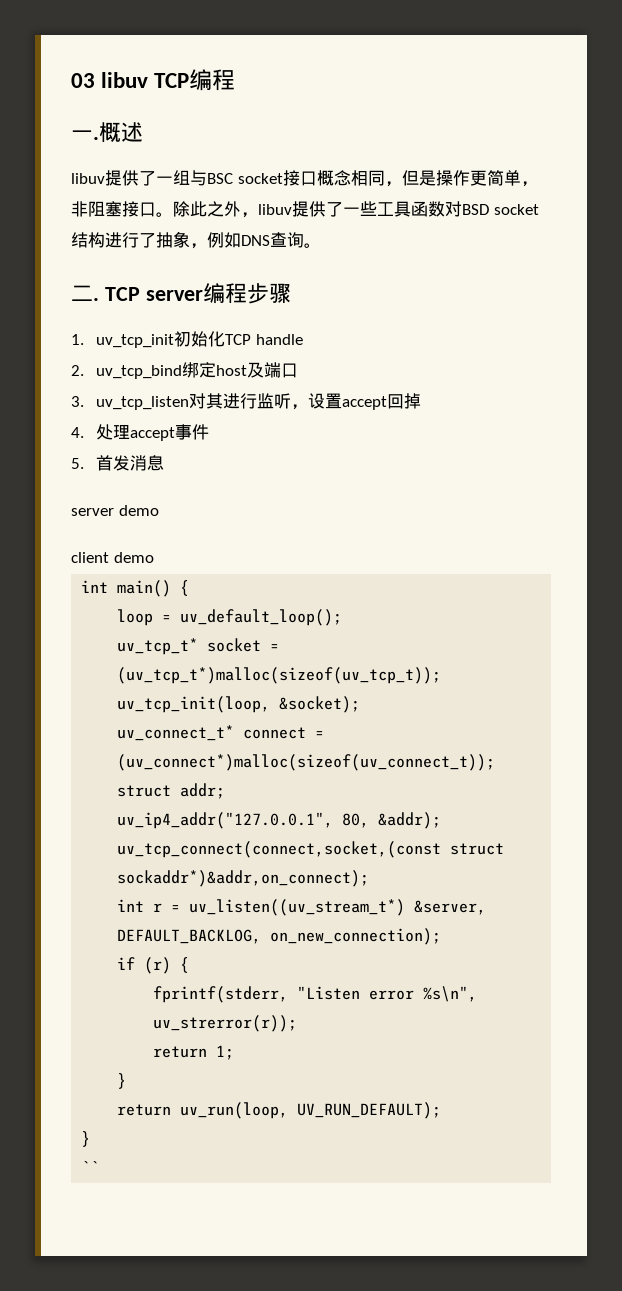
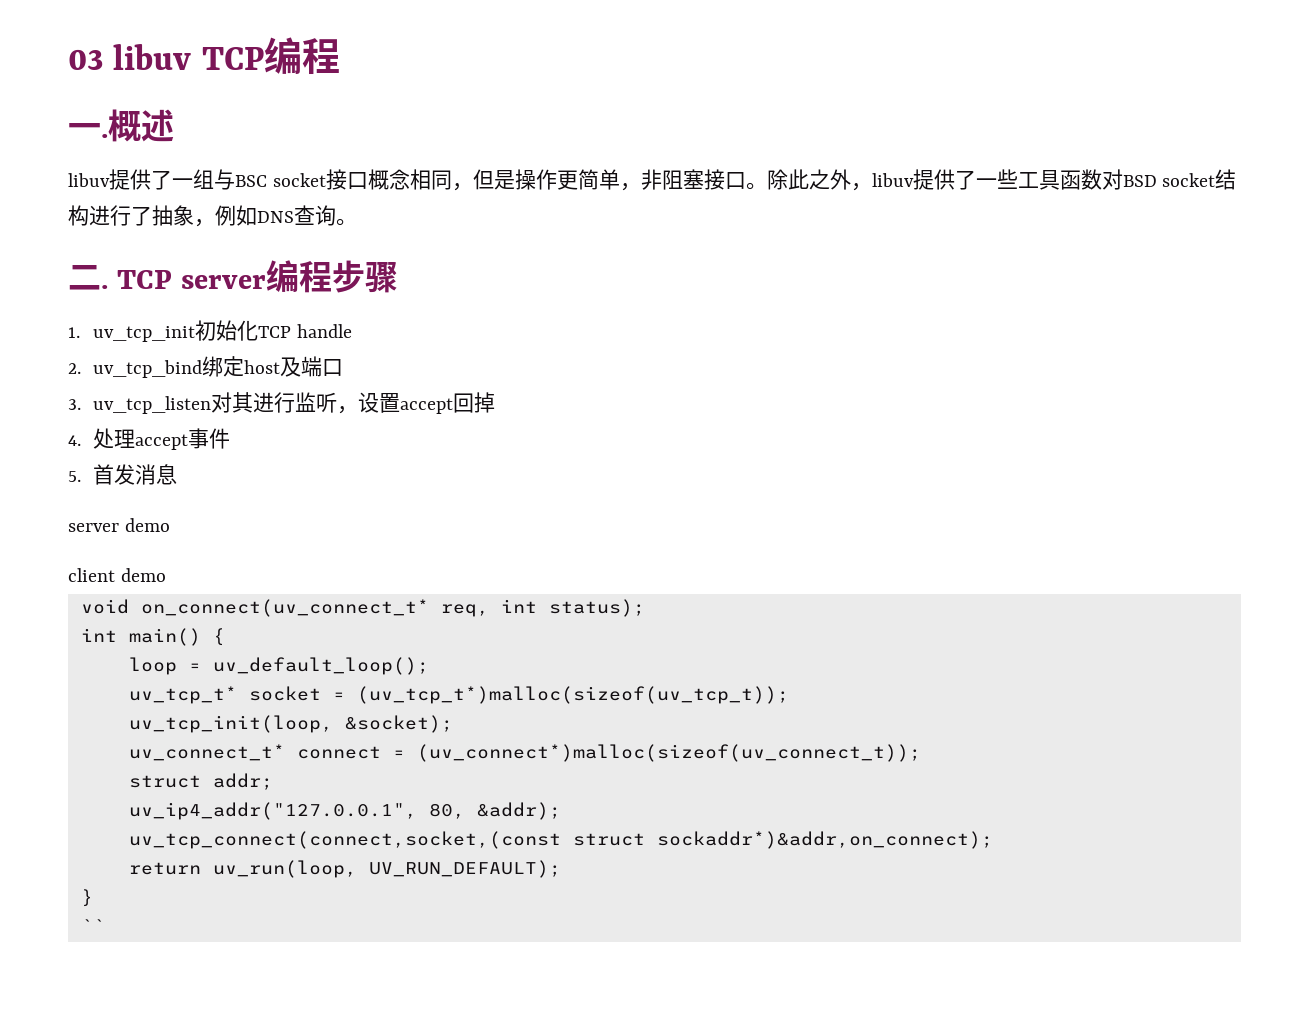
(154, 557) none -> [80,599,645,617] // void on_connect(uv_connect_t* req, int status);
[117,899,487,916] [117,928,442,945] [117,957,190,974] [153,986,478,1003] [153,1015,298,1032] [153,1045,235,1060] [117,1073,127,1089] // int r = uv_listen((uv_stream_t*) &server, DEFAULT_BACKLOG, on_new_connection); // if (r) { // fprintf(stderr, "Listen error %s\n", uv_strerror(r)); // return 1; // } -> (993, 840) none

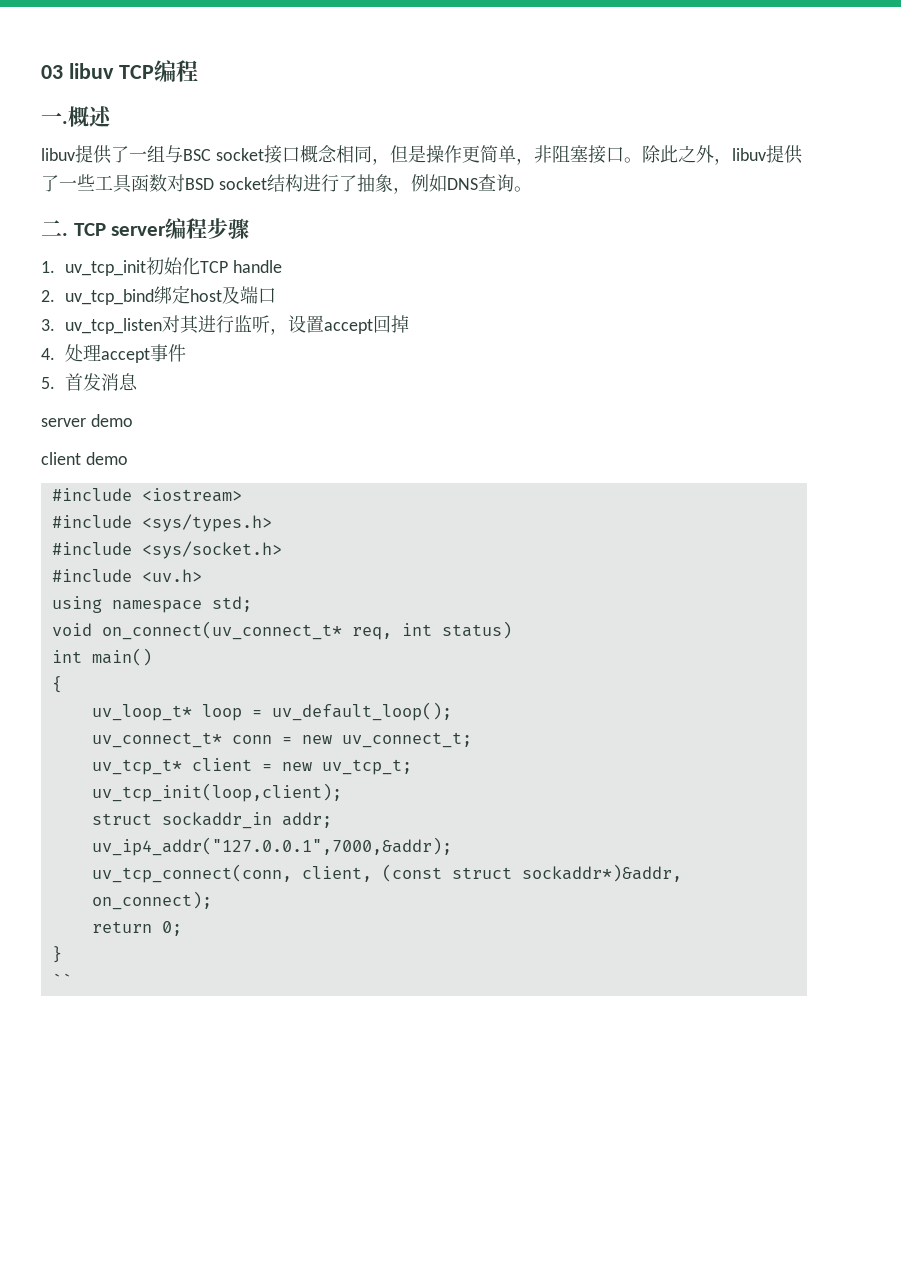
(166, 575) none -> [51,488,242,502] [51,514,272,532] [51,541,282,559] [51,569,202,582] [51,596,252,613] // #include <iostream> // #include <sys/types.h> // #include <sys/socket.h> // #include <uv.h> // using namespace std;
[548,599,645,617] status); -> [441,621,512,639] status)
(201, 637) none -> (152, 657) //
(225, 637) none -> [91,704,192,721] uv_loop_t*
[128,686,789,704] [128,715,453,733] [128,744,921,762] [128,775,201,788] uv_tcp_t* socket = (uv_tcp_t*)malloc(sizeof(uv_tcp_t)); // uv_tcp_init(loop, &socket); // uv_connect_t* connect = (uv_connect*)malloc(sizeof(uv_connect_t)); // struct -> [91,732,472,748] [91,758,412,775] [91,783,342,802] [91,812,272,829] uv_connect_t* conn = new uv_connect_t; // uv_tcp_t* client = new uv_tcp_t; // uv_tcp_init(loop,client); // struct sockaddr_in
[128,802,561,820] [128,831,993,849] uv_ip4_addr("127.0.0.1", 80, &addr); // uv_tcp_connect(connect,socket,(const struct sockaddr*)&addr,on_connect); -> [91,837,452,856] [91,864,682,883] [91,891,212,910] uv_ip4_addr("127.0.0.1",7000,&addr); // uv_tcp_connect(conn, client, (const struct sockaddr*)&addr, on_connect);
[212,860,561,878] uv_run(loop, UV_RUN_DEFAULT); -> [161,921,182,936] 0;

